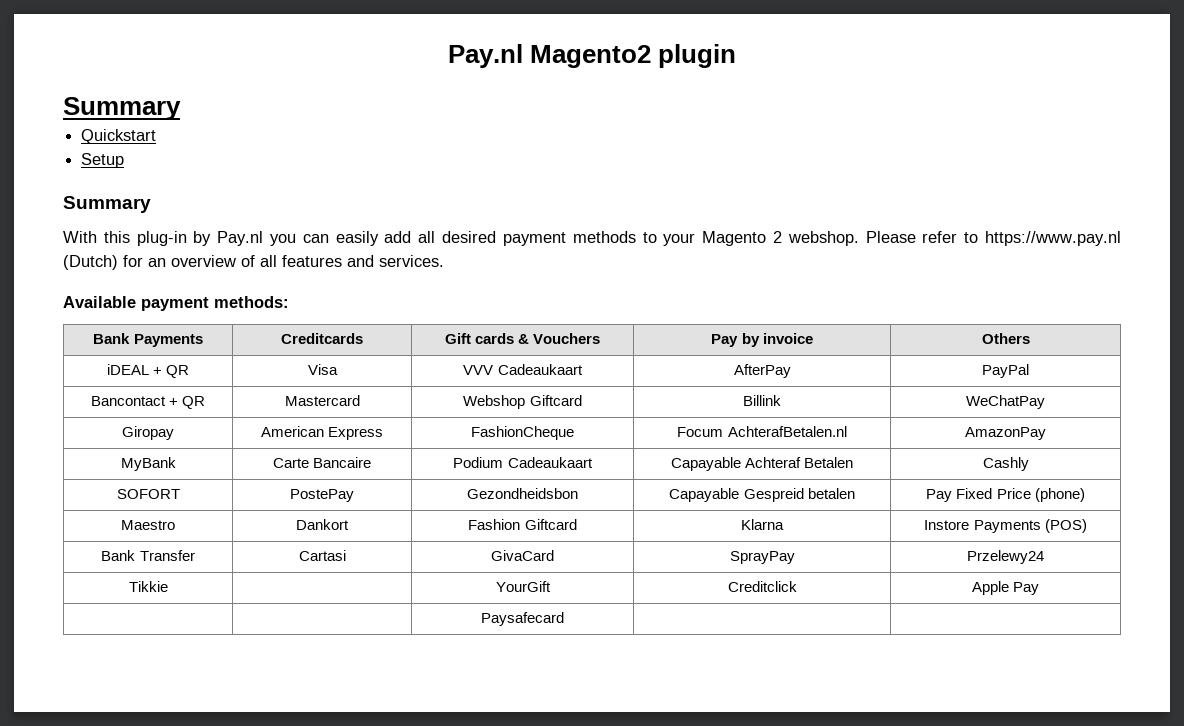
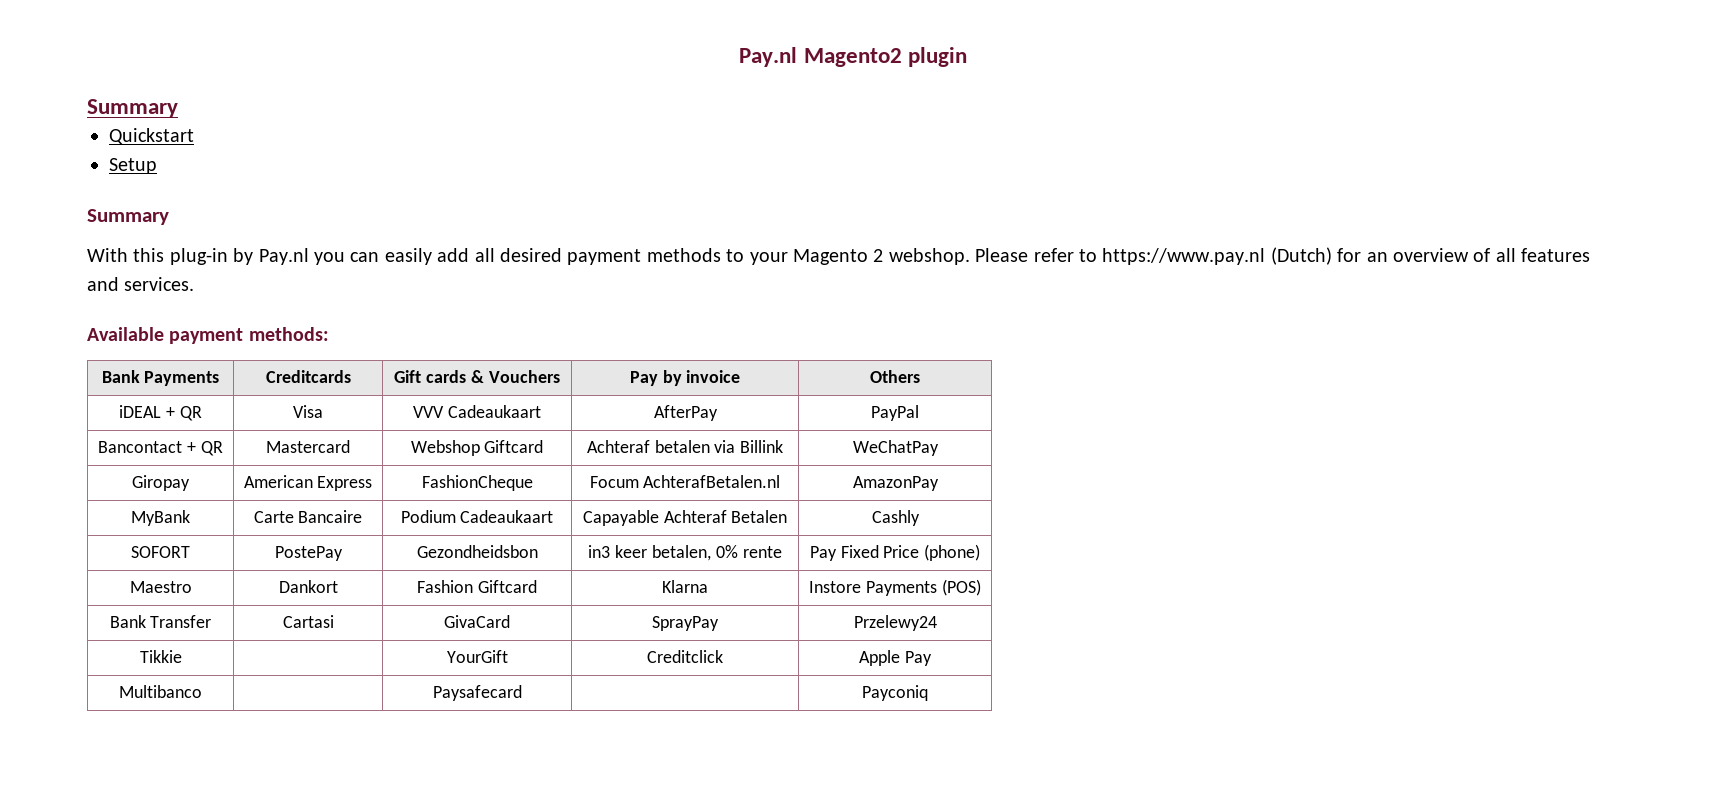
(582, 400) none -> [586,440,736,453] Achteraf betalen via
[669,488,855,502] Capayable Gespreid betalen -> [588,545,782,561] in3 keer betalen, 0% rente
(1040, 588) none -> [119,685,202,698] Multibanco
(564, 619) none -> [862,685,928,701] Payconiq

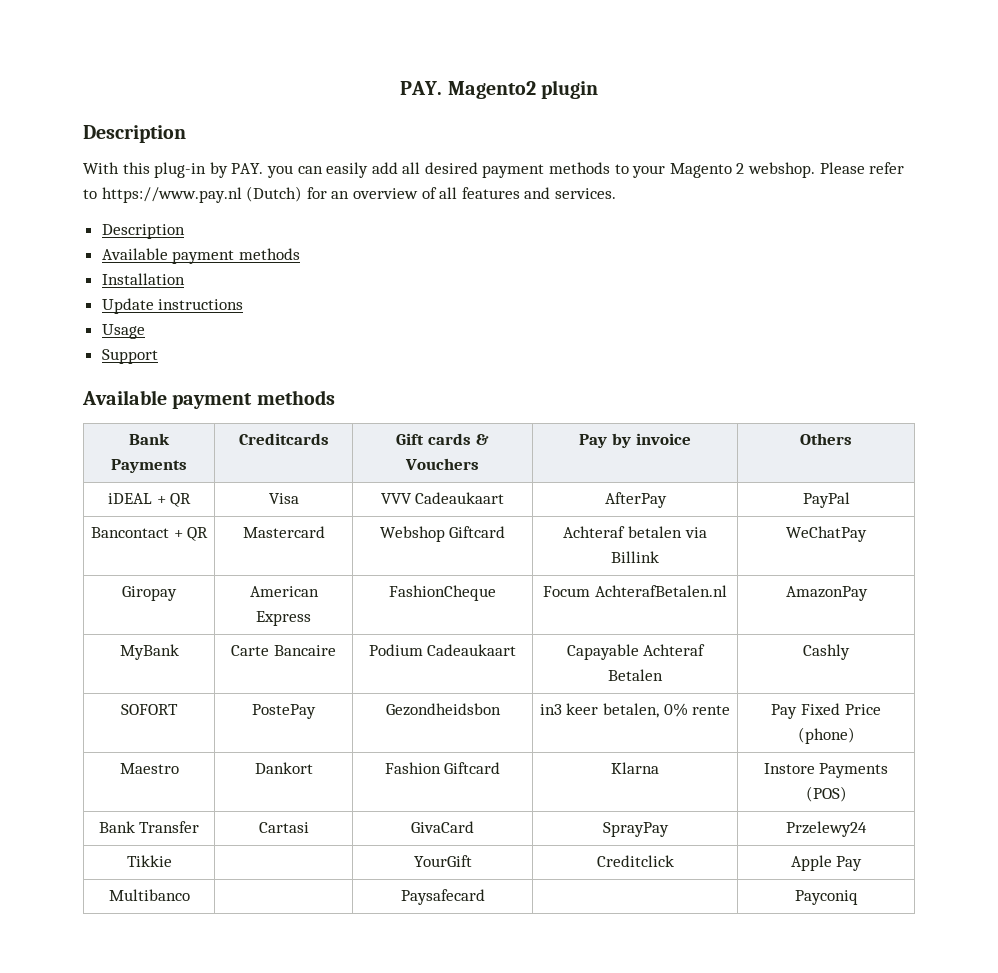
[739,47,798,67] Pay.nl -> [400,81,443,95] PAY.
[87,99,178,118] [109,128,194,145] [109,158,157,174] [87,209,169,225] Summary // Quickstart // Setup // Summary -> [83,125,186,143] Description
[258,248,309,265] Pay.nl -> [231,163,264,174] PAY.
[87,327,329,344] // Available payment methods: -> [101,224,185,239] [101,248,300,264] [101,273,185,285] [101,298,244,314] [101,324,145,339] [101,349,158,364] [82,390,335,409] // Description // Available payment methods // Installation // Update instructions // Usage // Support // Available payment methods

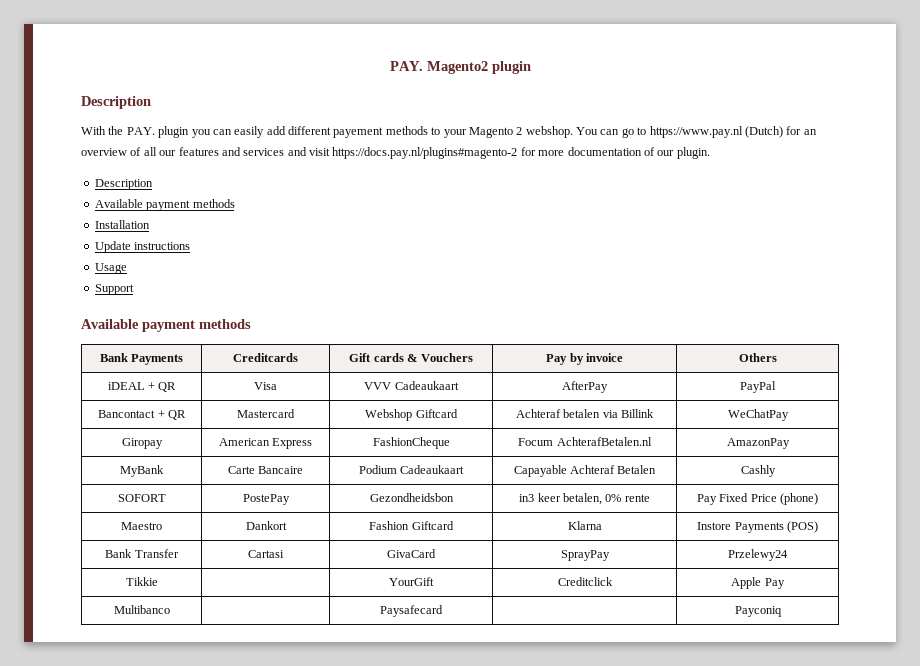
[122,162,264,178] this plug-in by PAY. -> [108,126,190,138] the PAY. plugin
[402,162,545,178] all desired payment -> [288,126,384,138] different payement
[819,162,905,174] Please refer -> [576,127,634,138] You can go
(458, 193) none -> [159,150,177,156] our
[554,188,616,199] services. -> [243,147,710,159] services and visit https://docs.pay.nl/plugins#magento-2 for more documentation of our plugin.

